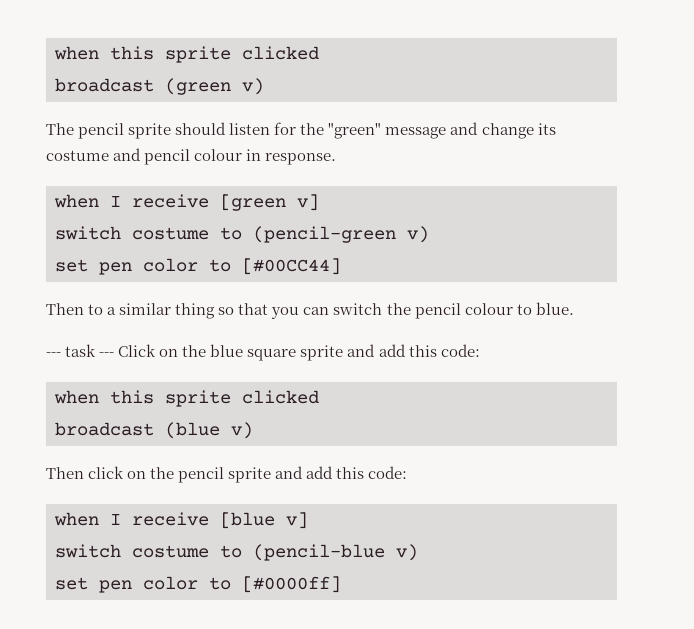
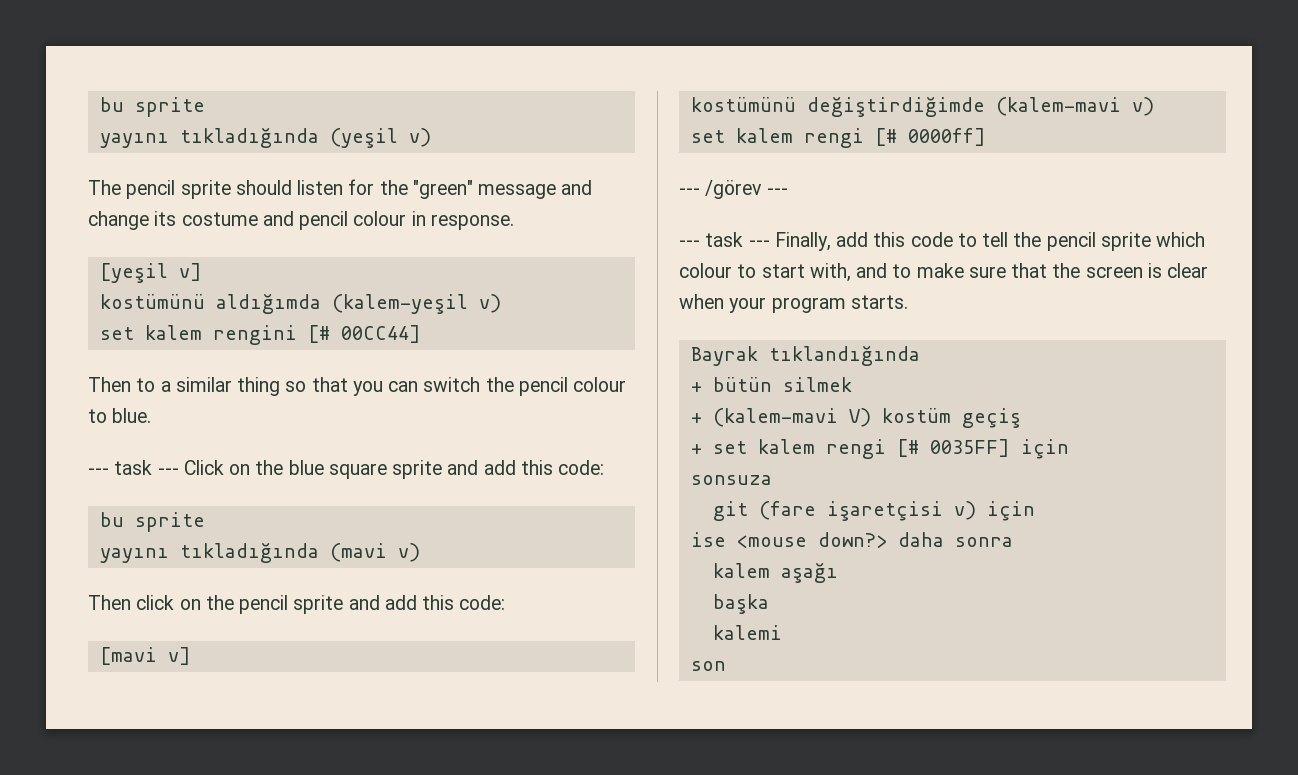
[54,46,319,63] [55,78,231,95] when this sprite clicked // broadcast (green -> [99,97,205,117] [99,128,398,148] bu sprite // yayını tıkladığında (yeşil
[54,194,319,211] [55,226,429,243] [55,258,341,275] when I receive [green v] // switch costume to (pencil-green v) // set pen color to [#00CC44] -> [99,263,202,283] [99,294,501,314] [99,325,421,345] [yeşil v] // kostümünü aldığımda (kalem-yeşil v) // set kalem rengini [# 00CC44]
[54,390,319,407] [55,422,220,439] when this sprite clicked // broadcast (blue -> [99,512,205,532] [99,543,387,563] bu sprite // yayını tıkladığında (mavi
[54,512,308,529] [55,544,418,561] [55,576,341,593] when I receive [blue v] // switch costume to (pencil-blue v) // set pen color to [#0000ff] -> [99,647,191,665] [690,97,1154,117] [690,128,986,148] [679,180,788,199] [679,232,1206,251] [679,263,1209,282] [679,294,908,313] [690,346,920,366] [690,377,852,392] [690,408,1021,428] [690,439,1069,459] [690,475,772,485] [712,501,1035,521] [690,532,1013,548] [712,563,838,583] [712,594,769,614] [712,625,782,640] [690,661,726,671] [mavi v] // kostümünü değiştirdiğimde (kalem-mavi v) // set kalem rengi [# 0000ff] // --- /görev --- // --- task --- Finally, add this code to tell the pencil sprite which colour to start with, and to make sure that the screen is clear when your program starts. // Bayrak tıklandığında // + bütün silmek // + (kalem-mavi V) kostüm geçiş // + set kalem rengi [# 0035FF] için // sonsuza // git (fare işaretçisi v) için // ise <mouse down?> daha sonra // kalem aşağı // başka // kalemi // son

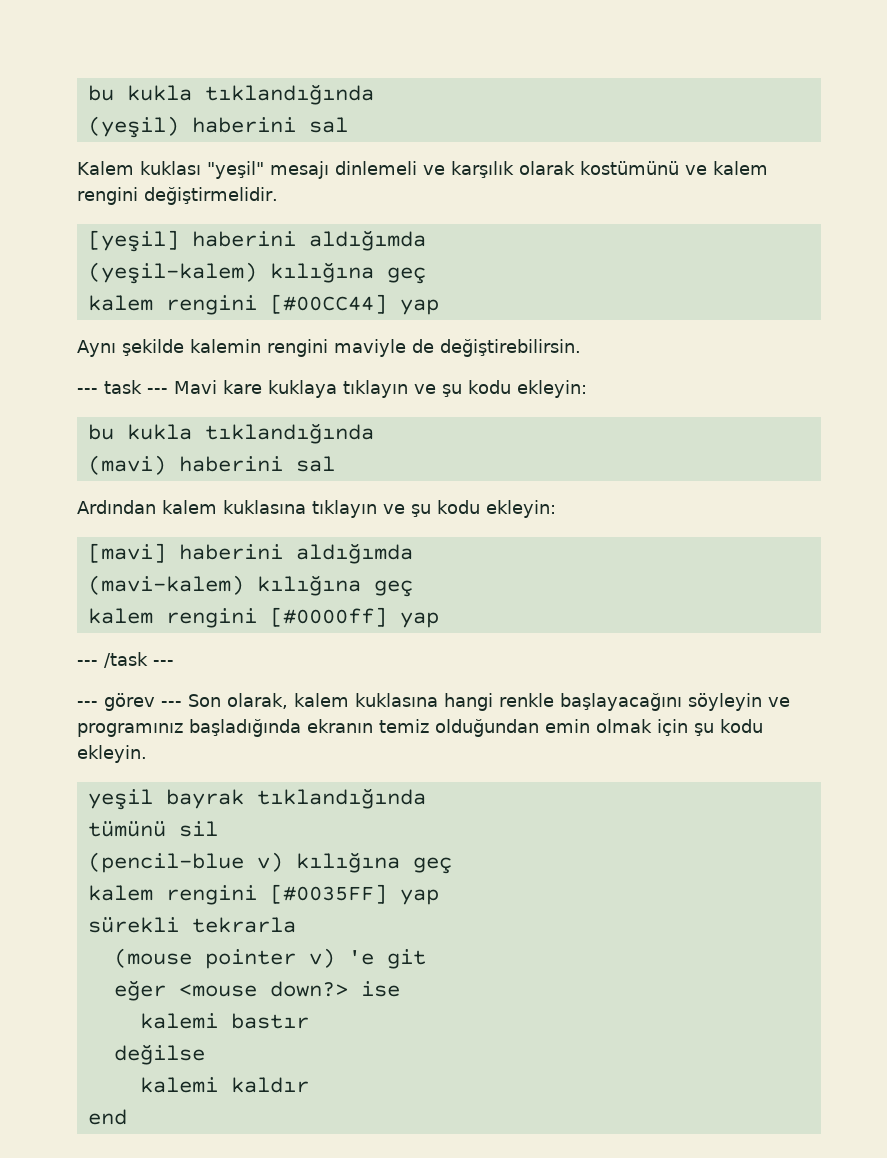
[99,97,205,117] [99,128,431,148] [88,179,593,199] [88,211,514,230] [99,263,202,283] [99,294,501,314] [99,325,421,345] [88,377,627,396] [88,408,152,423] [88,460,605,479] [99,512,205,532] [99,543,420,563] [88,595,506,614] [99,647,191,665] [690,97,1154,117] [690,128,986,148] [679,180,763,199] bu sprite // yayını tıkladığında (yeşil v) // The pencil sprite should listen for the "green" message and change its costume and pencil colour in response. // [yeşil v] // kostümünü aldığımda (kalem-yeşil v) // set kalem rengini [# 00CC44] // Then to a similar thing so that you can switch the pencil colour to blue. // --- task --- Click on the blue square sprite and add this code: // bu sprite // yayını tıkladığında (mavi v) // Then click on the pencil sprite and add this code: // [mavi v] // kostümünü değiştirdiğimde (kalem-mavi v) // set kalem rengi [# 0000ff] // --- /görev -> [87,84,374,105] [87,116,348,138] [77,161,768,179] [77,187,278,205] [87,230,426,252] [87,262,426,284] [87,294,439,315] [77,339,581,357] [77,380,587,398] [87,423,374,444] [87,455,335,475] [77,500,556,518] [87,543,413,564] [87,575,413,597] [87,607,439,628] [77,652,148,668] bu kukla tıklandığında // (yeşil) haberini sal // Kalem kuklası "yeşil" mesajı dinlemeli ve karşılık olarak kostümünü ve kalem rengini değiştirmelidir. // [yeşil] haberini aldığımda // (yeşil-kalem) kılığına geç // kalem rengini [#00CC44] yap // Aynı şekilde kalemin rengini maviyle de değiştirebilirsin. // --- task --- Mavi kare kuklaya tıklayın ve şu kodu ekleyin: // bu kukla tıklandığında // (mavi) haberini sal // Ardından kalem kuklasına tıklayın ve şu kodu ekleyin: // [mavi] haberini aldığımda // (mavi-kalem) kılığına geç // kalem rengini [#0000ff] yap // --- /task
[705,232,1206,251] [679,263,1209,282] [679,294,908,313] [690,346,920,366] [690,377,852,392] [690,408,1021,428] [690,439,1069,459] [690,475,772,485] [712,501,1035,521] [690,532,1013,548] [712,563,838,583] [712,594,769,614] [712,625,782,640] [690,661,726,671] task --- Finally, add this code to tell the pencil sprite which colour to start with, and to make sure that the screen is clear when your program starts. // Bayrak tıklandığında // + bütün silmek // + (kalem-mavi V) kostüm geçiş // + set kalem rengi [# 0035FF] için // sonsuza // git (fare işaretçisi v) için // ise <mouse down?> daha sonra // kalem aşağı // başka // kalemi // son -> [104,693,790,711] [77,719,763,737] [77,745,147,763] [87,788,426,810] [87,821,218,837] [87,852,452,874] [87,884,439,905] [87,917,296,933] [113,948,426,969] [113,980,400,1001] [139,1013,309,1029] [113,1044,205,1065] [139,1077,309,1093] [87,1109,127,1125] görev --- Son olarak, kalem kuklasına hangi renkle başlayacağını söyleyin ve programınız başladığında ekranın temiz olduğundan emin olmak için şu kodu ekleyin. // yeşil bayrak tıklandığında // tümünü sil // (pencil-blue v) kılığına geç // kalem rengini [#0035FF] yap // sürekli tekrarla // (mouse pointer v) 'e git // eğer <mouse down?> ise // kalemi bastır // değilse // kalemi kaldır // end

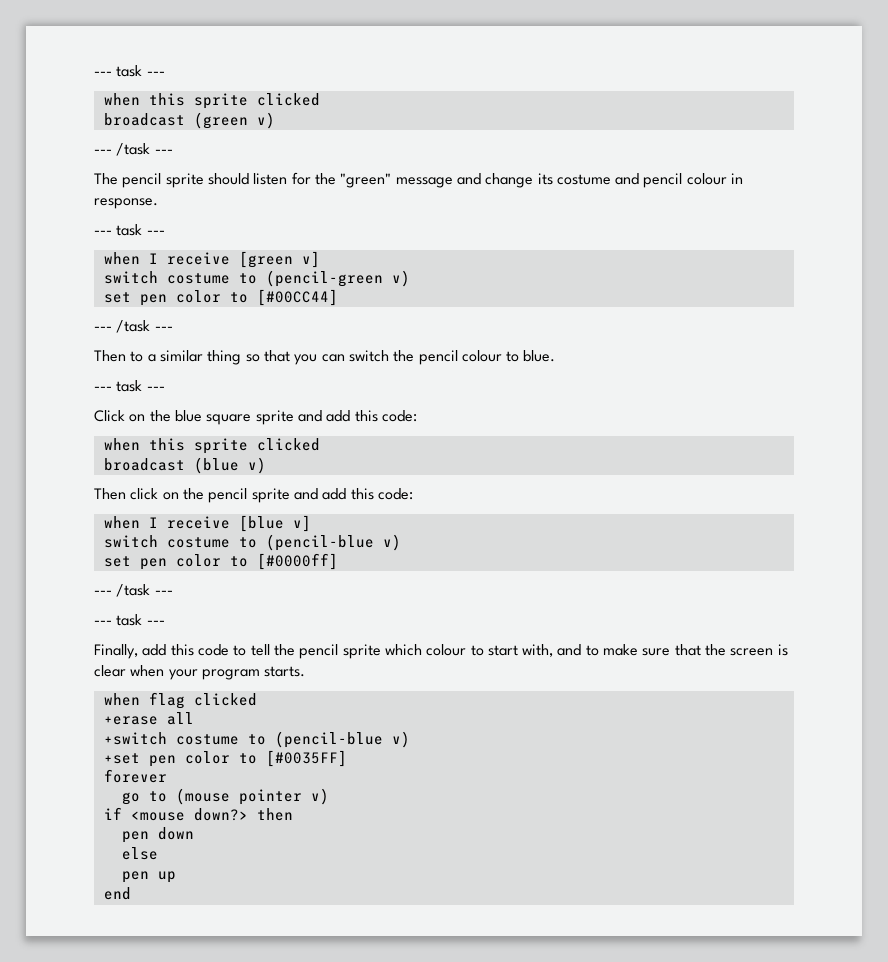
[87,84,374,105] [87,116,348,138] [77,161,768,179] [77,187,278,205] [87,230,426,252] [87,262,426,284] [87,294,439,315] [77,339,581,357] [77,380,587,398] [87,423,374,444] [87,455,335,475] [77,500,556,518] [87,543,413,564] [87,575,413,597] [87,608,257,628] bu kukla tıklandığında // (yeşil) haberini sal // Kalem kuklası "yeşil" mesajı dinlemeli ve karşılık olarak kostümünü ve kalem rengini değiştirmelidir. // [yeşil] haberini aldığımda // (yeşil-kalem) kılığına geç // kalem rengini [#00CC44] yap // Aynı şekilde kalemin rengini maviyle de değiştirebilirsin. // --- task --- Mavi kare kuklaya tıklayın ve şu kodu ekleyin: // bu kukla tıklandığında // (mavi) haberini sal // Ardından kalem kuklasına tıklayın ve şu kodu ekleyin: // [mavi] haberini aldığımda // (mavi-kalem) kılığına geç // kalem rengini -> [94,65,165,77] [103,93,320,109] [103,112,275,129] [94,143,173,156] [94,172,744,188] [94,198,158,209] [94,224,165,236] [103,251,320,268] [103,270,410,287] [103,289,338,306] [94,320,173,333] [94,350,556,365] [94,380,165,392] [94,410,417,425] [103,438,320,454] [103,457,266,474] [94,488,413,503] [103,515,311,532] [103,534,401,551] [103,554,248,570] --- task --- // when this sprite clicked // broadcast (green v) // --- /task --- // The pencil sprite should listen for the "green" message and change its costume and pencil colour in response. // --- task --- // when I receive [green v] // switch costume to (pencil-green v) // set pen color to [#00CC44] // --- /task --- // Then to a similar thing so that you can switch the pencil colour to blue. // --- task --- // Click on the blue square sprite and add this code: // when this sprite clicked // broadcast (blue v) // Then click on the pencil sprite and add this code: // when I receive [blue v] // switch costume to (pencil-blue v) // set pen color to
[399,612,439,628] yap -> (338, 561) none
[104,693,790,711] [77,719,763,737] [77,745,147,763] [87,788,426,810] [87,821,218,837] [87,852,452,874] [87,884,439,905] [87,917,296,933] [113,948,426,969] [113,980,400,1001] [139,1013,309,1029] [113,1044,205,1065] [139,1077,309,1093] görev --- Son olarak, kalem kuklasına hangi renkle başlayacağını söyleyin ve programınız başladığında ekranın temiz olduğundan emin olmak için şu kodu ekleyin. // yeşil bayrak tıklandığında // tümünü sil // (pencil-blue v) kılığına geç // kalem rengini [#0035FF] yap // sürekli tekrarla // (mouse pointer v) 'e git // eğer <mouse down?> ise // kalemi bastır // değilse // kalemi kaldır -> [116,614,165,626] [94,644,788,659] [94,665,306,680] [103,692,257,709] [103,712,194,725] [103,731,410,748] [103,750,347,767] [103,769,167,783] [121,788,329,805] [103,807,293,821] [121,827,194,843] [121,847,158,860] [121,871,176,883] task --- // Finally, add this code to tell the pencil sprite which colour to start with, and to make sure that the screen is clear when your program starts. // when flag clicked // +erase all // +switch costume to (pencil-blue v) // +set pen color to [#0035FF] // forever // go to (mouse pointer v) // if <mouse down?> then // pen down // else // pen up

